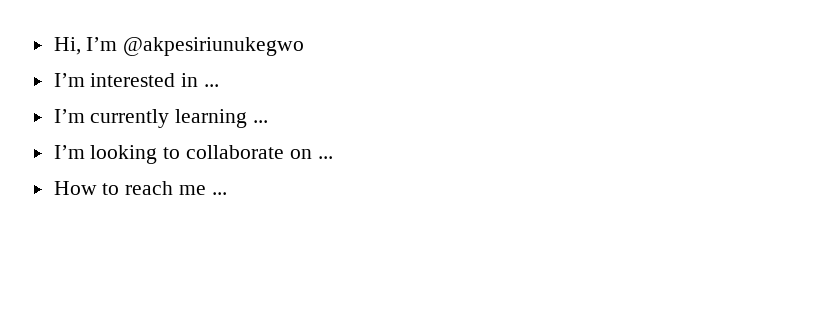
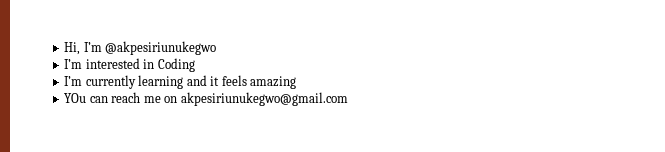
[204,84,220,87] ... -> [157,58,195,72] Coding
[253,120,269,123] [53,145,333,164] [53,181,227,195] ... // I’m looking to collaborate on ... // How to reach me ... -> [186,75,297,89] [64,92,348,106] and it feels amazing // YOu can reach me on akpesiriunukegwo@gmail.com

